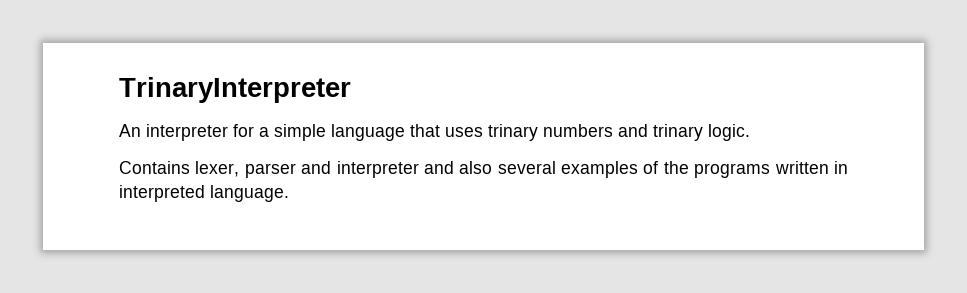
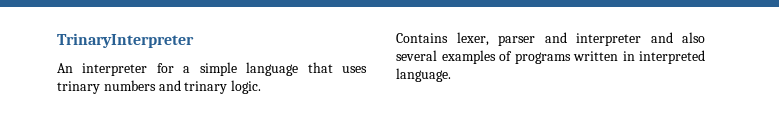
[663,161,689,174] the -> (512, 56) none

